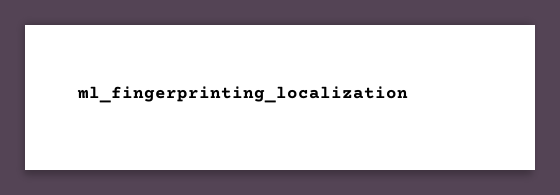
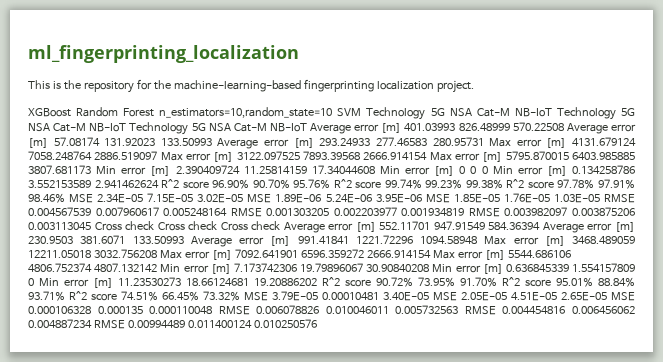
(408, 94) none -> [28,79,474,93] [28,107,636,120] [28,122,636,135] [28,137,637,149] [28,151,635,162] [28,165,635,176] [28,179,636,189] [28,193,636,203] [28,207,635,217] [28,221,636,233] [28,235,635,247] [28,249,571,260] [28,263,636,274] [28,277,635,288] [28,291,635,301] [28,305,635,315] [28,319,317,329] // This is the repository for the machine-learning-based fingerprinting localization project. // XGBoost Random Forest n_estimators=10,random_state=10 SVM Technology 5G NSA Cat-M NB-IoT Technology 5G NSA Cat-M NB-IoT Technology 5G NSA Cat-M NB-IoT Average error [m] 401.03993 826.48999 570.22508 Average error [m] 57.08174 131.92023 133.50993 Average error [m] 293.24933 277.46583 280.95731 Max error [m] 4131.679124 7058.248764 2886.519097 Max error [m] 3122.097525 7893.39568 2666.914154 Max error [m] 5795.870015 6403.985885 3807.681173 Min error [m] 2.390409724 11.25814159 17.34044608 Min error [m] 0 0 0 Min error [m] 0.134258786 3.552153589 2.941462624 R^2 score 96.90% 90.70% 95.76% R^2 score 99.74% 99.23% 99.38% R^2 score 97.78% 97.91% 98.46% MSE 2.34E-05 7.15E-05 3.02E-05 MSE 1.89E-06 5.24E-06 3.95E-06 MSE 1.85E-05 1.76E-05 1.03E-05 RMSE 0.004567539 0.007960617 0.005248164 RMSE 0.001303205 0.002203977 0.001934819 RMSE 0.003982097 0.003875206 0.003113045 Cross check Cross check Cross check Average error [m] 552.11701 947.91549 584.36394 Average error [m] 230.9503 381.6071 133.50993 Average error [m] 991.41841 1221.72296 1094.58948 Max error [m] 3468.489059 12211.05018 3032.756208 Max error [m] 7092.641901 6596.359272 2666.914154 Max error [m] 5544.686106 4806.752374 4807.132142 Min error [m] 7.173742306 19.79896067 30.90840208 Min error [m] 0.636845339 1.554157809 0 Min error [m] 11.23530273 18.66124681 19.20886202 R^2 score 90.72% 73.95% 91.70% R^2 score 95.01% 88.84% 93.71% R^2 score 74.51% 66.45% 73.32% MSE 3.79E-05 0.00010481 3.40E-05 MSE 2.05E-05 4.51E-05 2.65E-05 MSE 0.000106328 0.000135 0.000110048 RMSE 0.006078826 0.010046011 0.005732563 RMSE 0.004454816 0.006456062 0.004887234 RMSE 0.00994489 0.011400124 0.010250576

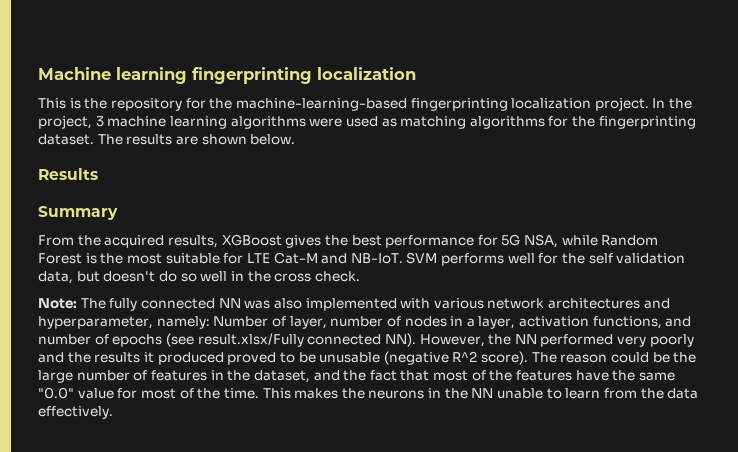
[28,45,299,63] ml_fingerprinting_localization -> [38,67,416,84] Machine learning fingerprinting localization
[28,107,636,120] [28,122,636,135] [28,137,637,149] [28,151,635,162] [28,165,635,176] [28,179,636,189] [28,193,636,203] [28,207,635,217] [28,221,636,233] [28,235,635,247] [28,249,571,260] [28,263,636,274] [28,277,635,288] [28,291,635,301] [28,305,635,315] [28,319,317,329] // XGBoost Random Forest n_estimators=10,random_state=10 SVM Technology 5G NSA Cat-M NB-IoT Technology 5G NSA Cat-M NB-IoT Technology 5G NSA Cat-M NB-IoT Average error [m] 401.03993 826.48999 570.22508 Average error [m] 57.08174 131.92023 133.50993 Average error [m] 293.24933 277.46583 280.95731 Max error [m] 4131.679124 7058.248764 2886.519097 Max error [m] 3122.097525 7893.39568 2666.914154 Max error [m] 5795.870015 6403.985885 3807.681173 Min error [m] 2.390409724 11.25814159 17.34044608 Min error [m] 0 0 0 Min error [m] 0.134258786 3.552153589 2.941462624 R^2 score 96.90% 90.70% 95.76% R^2 score 99.74% 99.23% 99.38% R^2 score 97.78% 97.91% 98.46% MSE 2.34E-05 7.15E-05 3.02E-05 MSE 1.89E-06 5.24E-06 3.95E-06 MSE 1.85E-05 1.76E-05 1.03E-05 RMSE 0.004567539 0.007960617 0.005248164 RMSE 0.001303205 0.002203977 0.001934819 RMSE 0.003982097 0.003875206 0.003113045 Cross check Cross check Cross check Average error [m] 552.11701 947.91549 584.36394 Average error [m] 230.9503 381.6071 133.50993 Average error [m] 991.41841 1221.72296 1094.58948 Max error [m] 3468.489059 12211.05018 3032.756208 Max error [m] 7092.641901 6596.359272 2666.914154 Max error [m] 5544.686106 4806.752374 4807.132142 Min error [m] 7.173742306 19.79896067 30.90840208 Min error [m] 0.636845339 1.554157809 0 Min error [m] 11.23530273 18.66124681 19.20886202 R^2 score 90.72% 73.95% 91.70% R^2 score 95.01% 88.84% 93.71% R^2 score 74.51% 66.45% 73.32% MSE 3.79E-05 0.00010481 3.40E-05 MSE 2.05E-05 4.51E-05 2.65E-05 MSE 0.000106328 0.000135 0.000110048 RMSE 0.006078826 0.010046011 0.005732563 RMSE 0.004454816 0.006456062 0.004887234 RMSE 0.00994489 0.011400124 0.010250576 -> [652,98,693,109] [38,115,696,129] [38,134,296,145] [38,168,98,180] [38,206,118,220] [38,234,659,248] [38,252,686,266] [38,271,360,284] [38,298,670,311] [38,316,692,329] [38,333,694,347] [38,351,697,365] [38,370,675,383] [38,387,699,399] [38,406,113,419] In the project, 3 machine learning algorithms were used as matching algorithms for the fingerprinting dataset. The results are shown below. // Results // Summary // From the acquired results, XGBoost gives the best performance for 5G NSA, while Random Forest is the most suitable for LTE Cat-M and NB-IoT. SVM performs well for the self validation data, but doesn't do so well in the cross check. // Note: The fully connected NN was also implemented with various network architectures and hyperparameter, namely: Number of layer, number of nodes in a layer, activation functions, and number of epochs (see result.xlsx/Fully connected NN). However, the NN performed very poorly and the results it produced proved to be unusable (negative R^2 score). The reason could be the large number of features in the dataset, and the fact that most of the features have the same "0.0" value for most of the time. This makes the neurons in the NN unable to learn from the data effectively.

